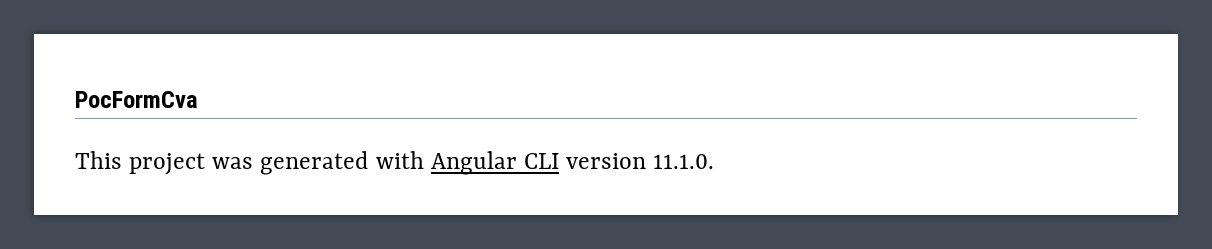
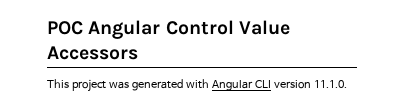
[75,91,198,108] PocFormCva -> [47,20,290,39] [47,46,138,60] POC Angular Control Value Accessors

